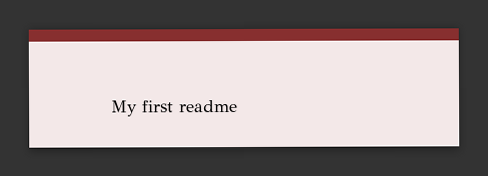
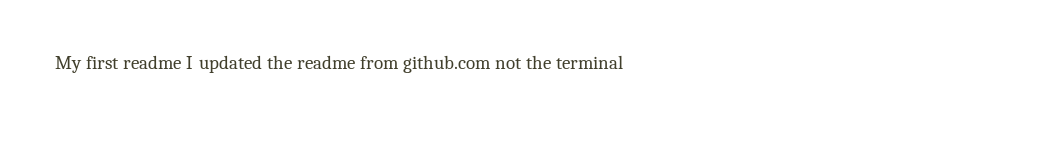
(238, 106) none -> [186,55,624,73] I updated the readme from github.com not the terminal

